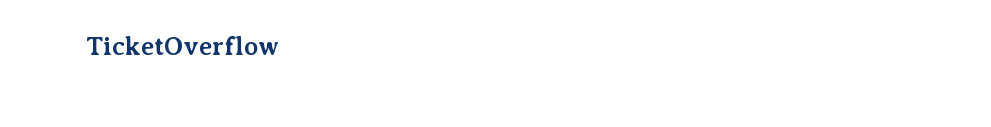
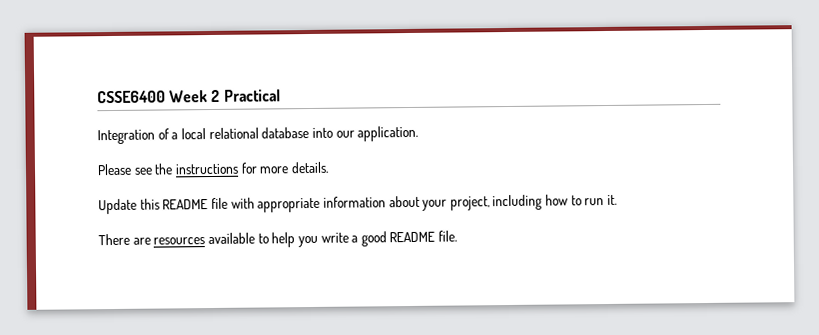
[86,36,279,55] TicketOverflow -> [97,89,281,104] [97,125,419,145] [97,161,329,176] [98,194,618,215] [98,230,458,248] CSSE6400 Week 2 Practical // Integration of a local relational database into our application. // Please see the instructions for more details. // Update this README file with appropriate information about your project, including how to run it. // There are resources available to help you write a good README file.

